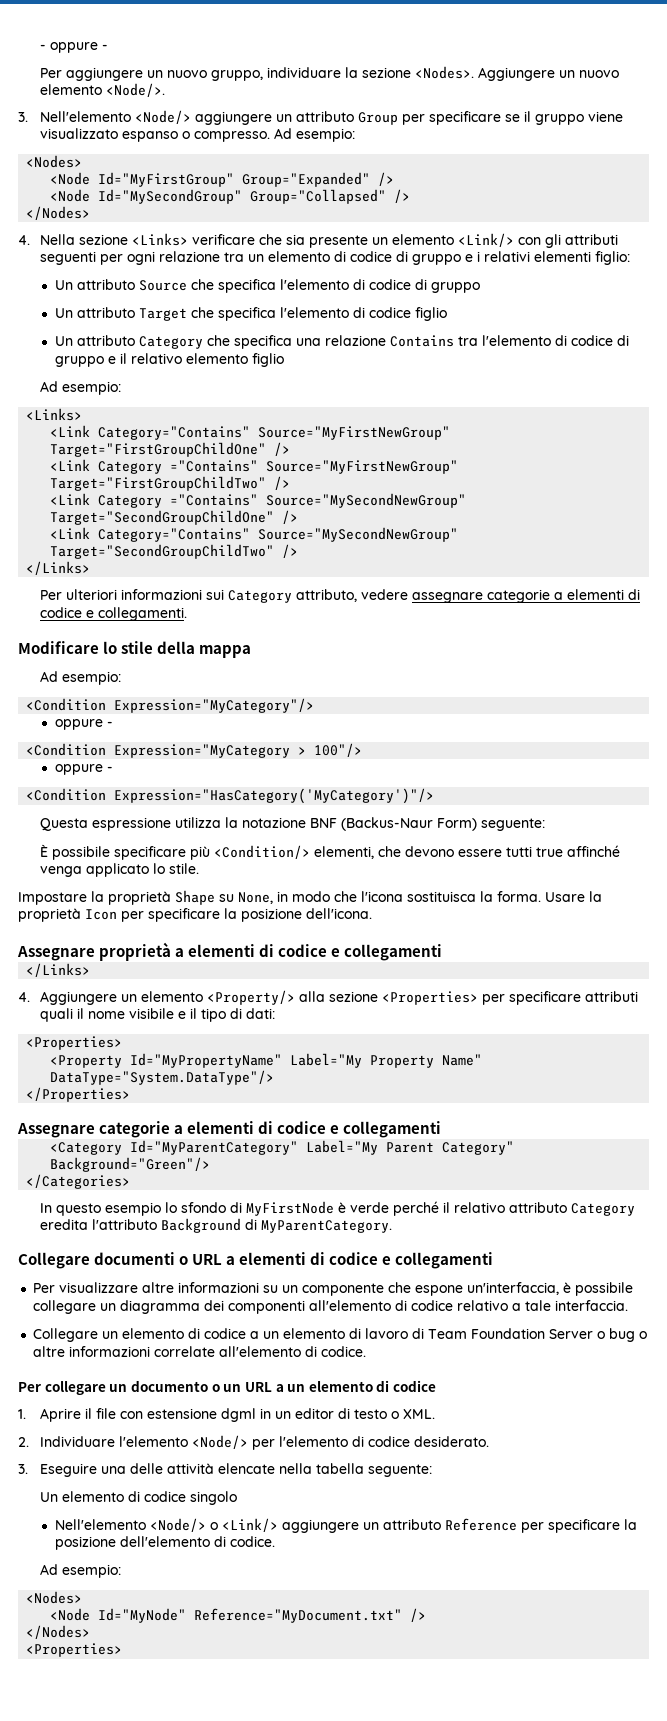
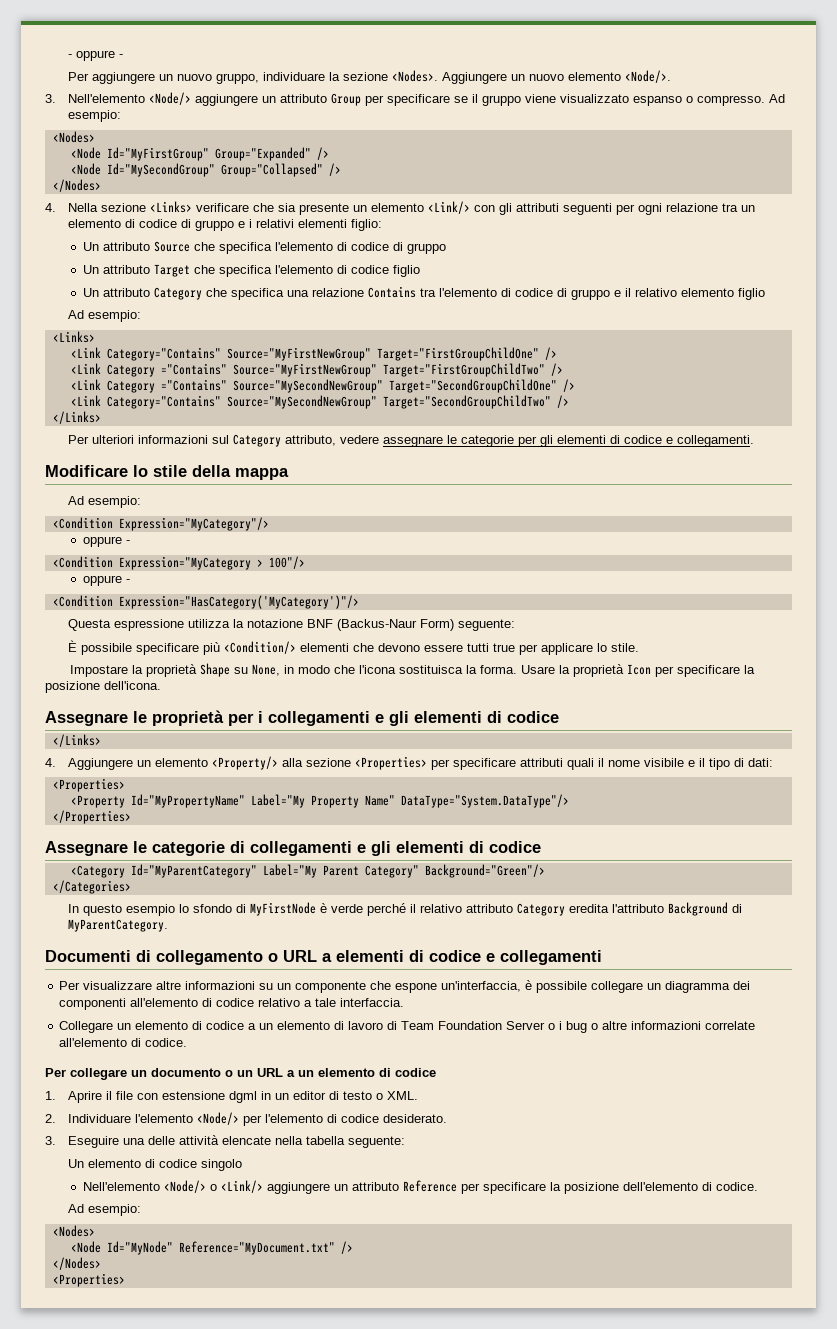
[205,589,224,600] sui -> [212,435,230,444] sul
[486,589,563,603] categorie a -> [447,435,554,447] le categorie per gli
[313,846,374,859] elementi, -> [300,643,350,652] elementi
[566,845,620,857] [39,863,149,877] affinché venga applicato -> [519,643,594,655] per applicare
[99,942,443,961] proprietà a elementi di codice e collegamenti -> [133,710,559,726] le proprietà per i collegamenti e gli elementi di codice
[99,1121,442,1138] categorie a elementi di codice e collegamenti -> [133,841,541,856] le categorie di collegamenti e gli elementi di codice
[18,1252,176,1269] Collegare documenti -> [45,950,263,965] Documenti di collegamento
(606, 1335) none -> [559,1021,563,1030] i

